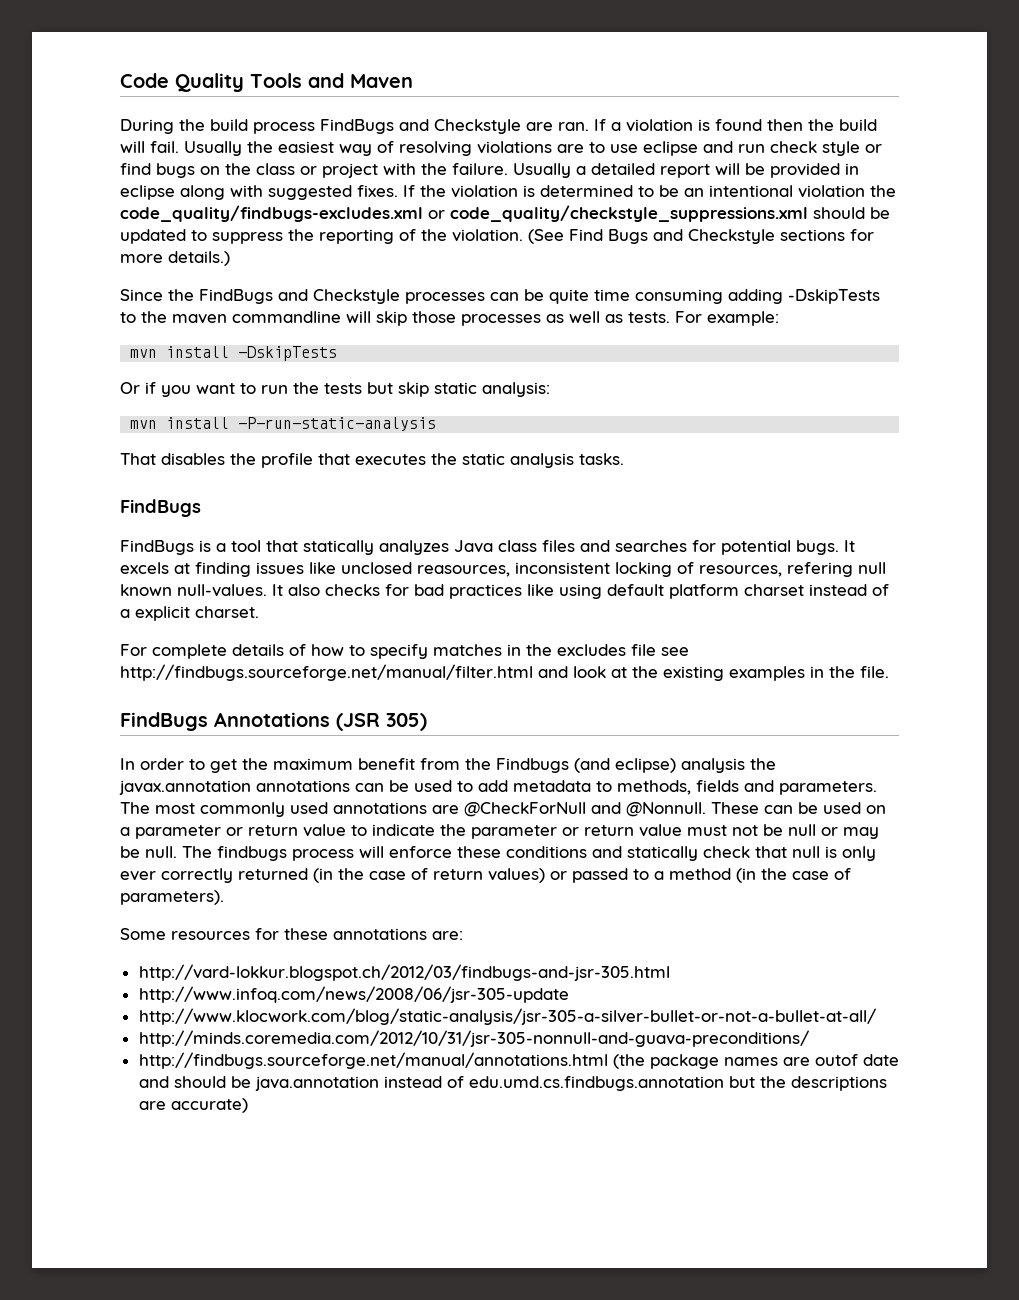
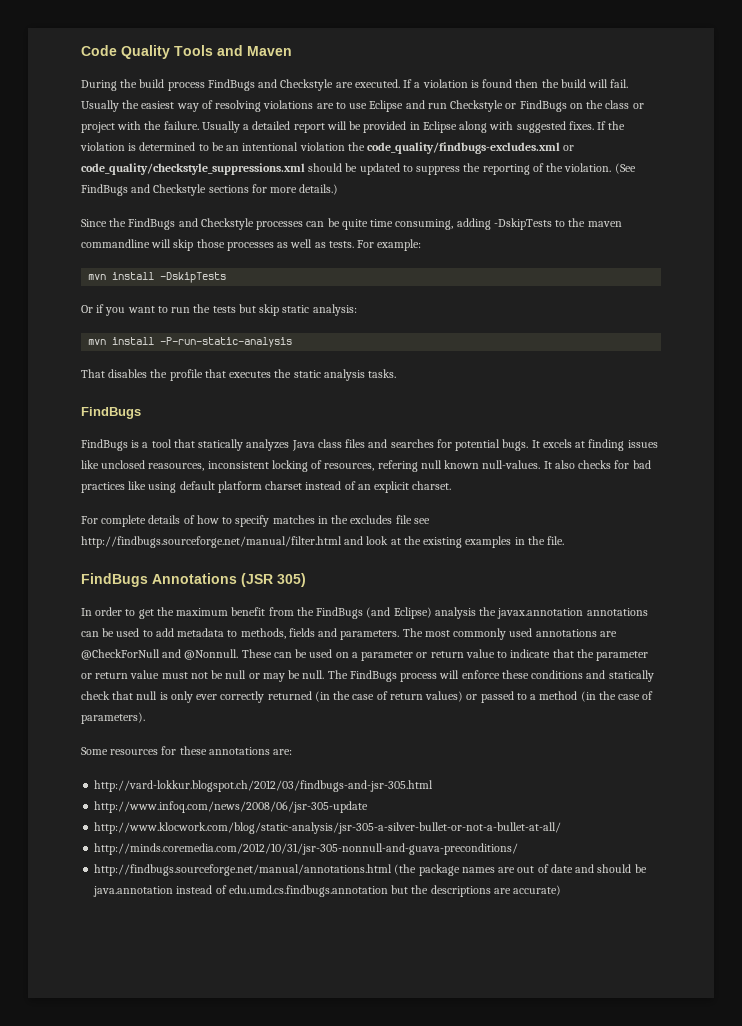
[558,122,589,131] ran. -> [354,79,400,88] executed.
[643,141,698,156] eclipse -> [369,100,404,112] Eclipse
[770,141,882,156] [120,163,195,178] check style or find bugs -> [450,100,567,112] Checkstyle or FindBugs
[120,185,175,200] eclipse -> [422,121,457,133] Eclipse
[569,229,648,244] Find Bugs -> [81,184,128,196] FindBugs
[635,289,723,304] consuming -> [395,219,454,230] consuming,
[120,609,130,618] a -> [357,484,371,490] an
[496,758,676,773] Findbugs (and eclipse) -> [316,607,432,619] FindBugs (and Eclipse)
(435, 830) none -> [552,649,574,658] that
[217,846,287,861] findbugs -> [349,670,397,682] FindBugs
[814,1054,858,1066] outof -> [517,864,549,873] out of

